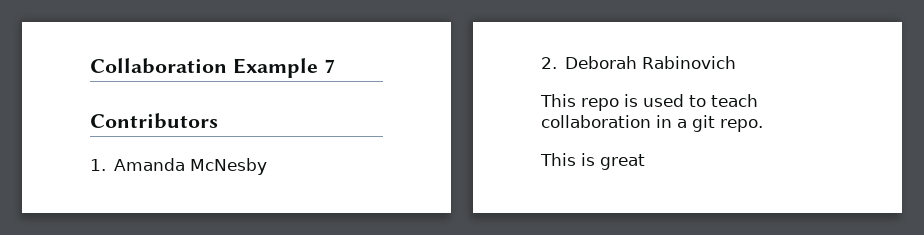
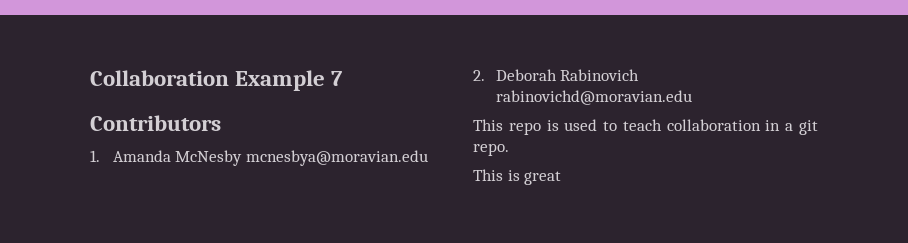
(268, 166) none -> [245,150,428,166] mcnesbya@moravian.edu
(737, 62) none -> [495,90,692,105] rabinovichd@moravian.edu

